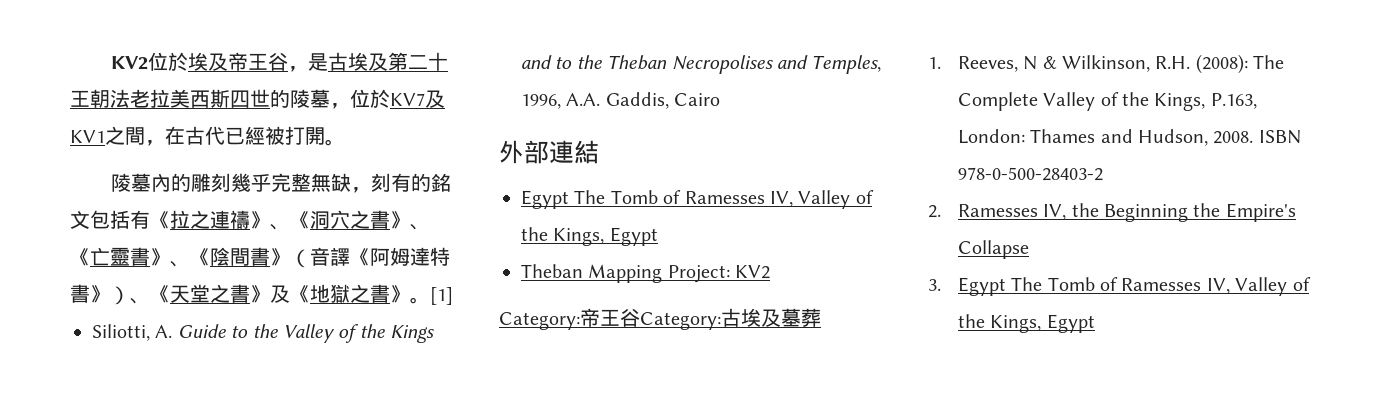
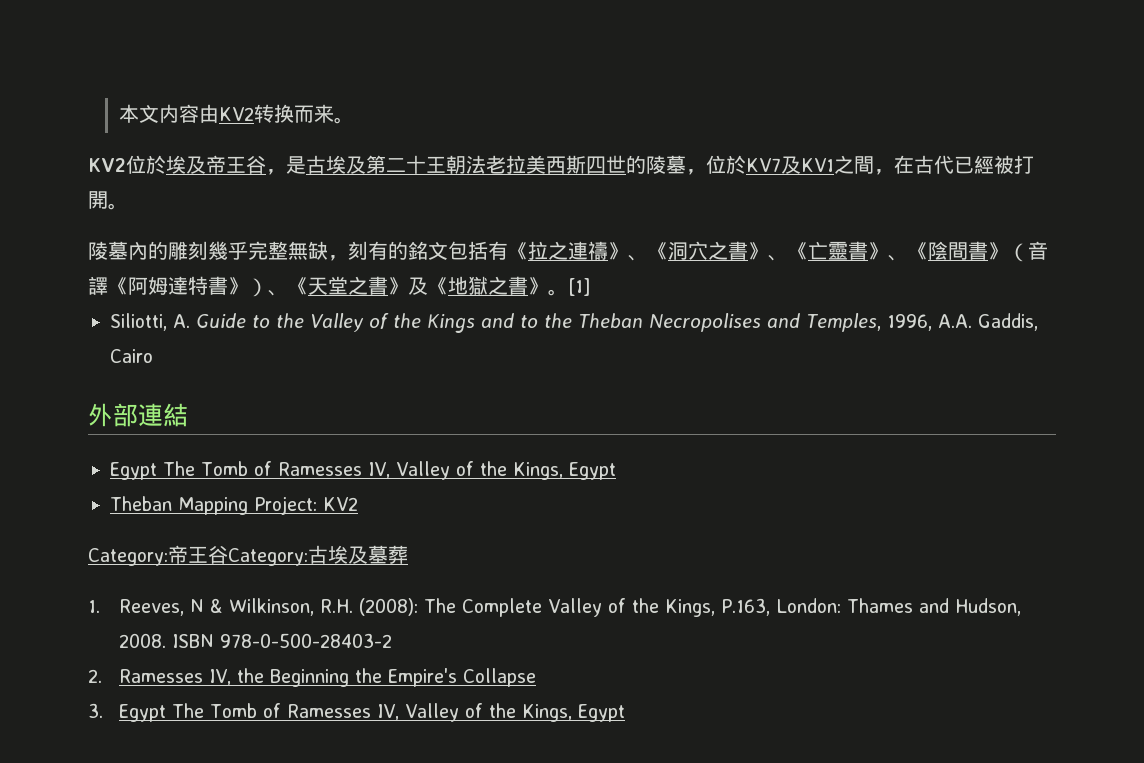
(110, 63) none -> [118,104,354,124] 本文内容由KV2转换而来。 //

